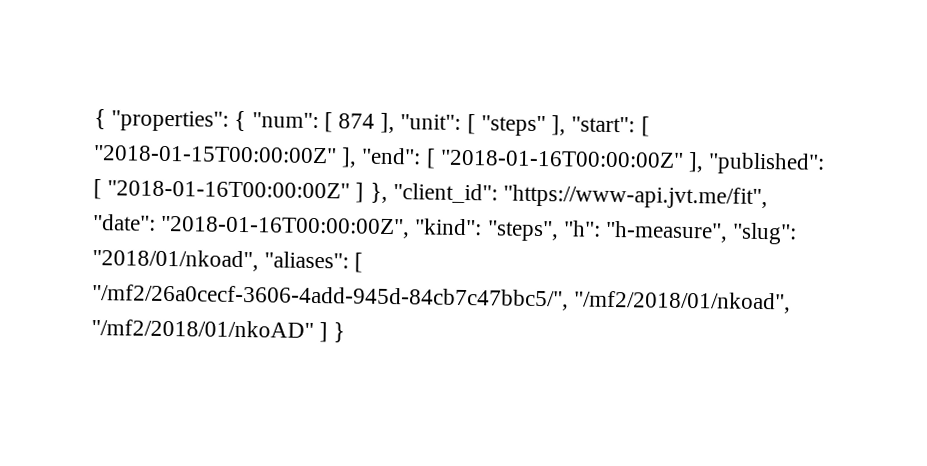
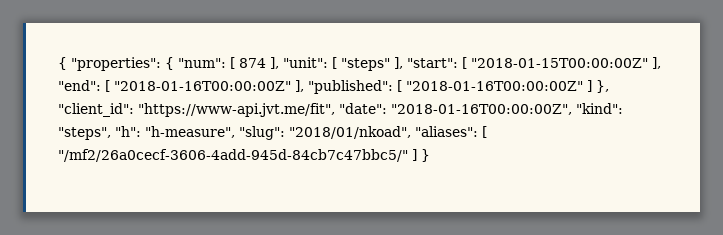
[92,284,792,314] [91,319,314,338] "/mf2/26a0cecf-3606-4add-945d-84cb7c47bbc5/", "/mf2/2018/01/nkoad", "/mf2/2018/01/nkoAD" -> [58,149,408,162] "/mf2/26a0cecf-3606-4add-945d-84cb7c47bbc5/"

